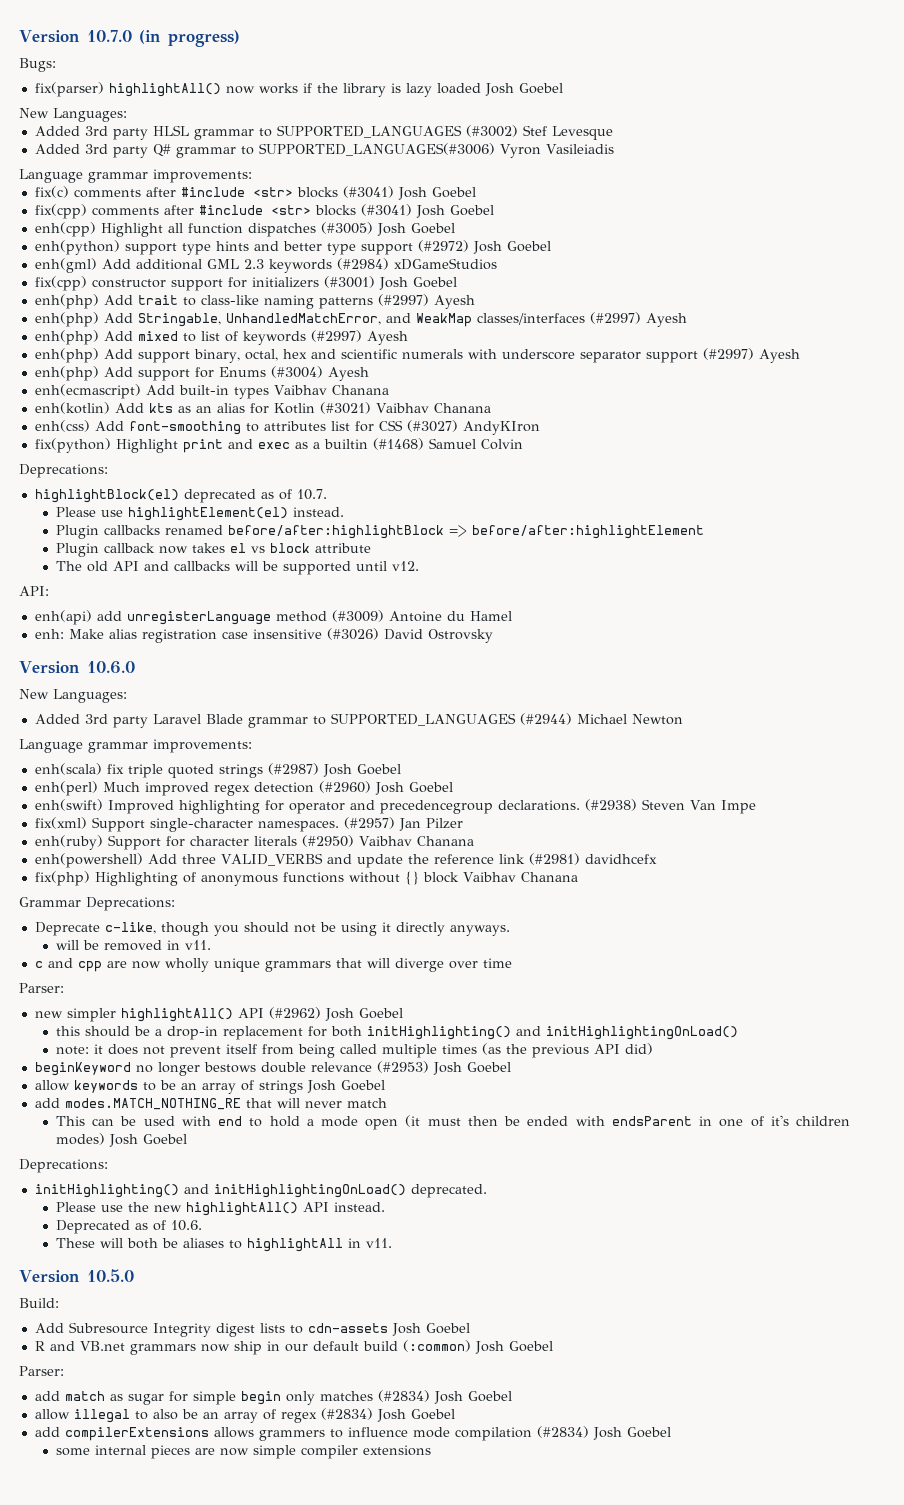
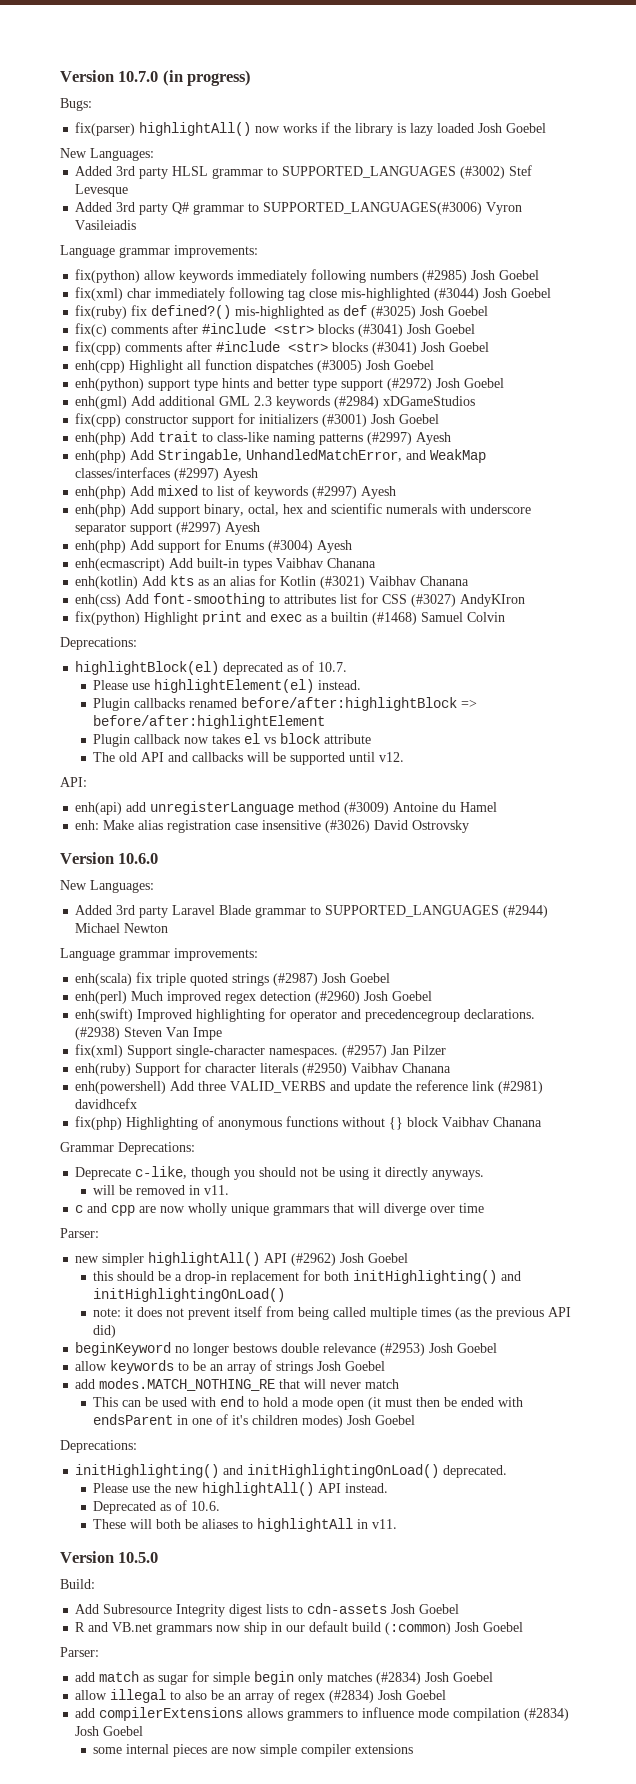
(252, 176) none -> [75,269,540,283] [75,287,552,301] [75,305,489,319] // fix(python) allow keywords immediately following numbers (#2985) Josh Goebel // fix(xml) char immediately following tag close mis-highlighted (#3044) Josh Goebel // fix(ruby) fix defined?() mis-highlighted as def (#3025) Josh Goebel

